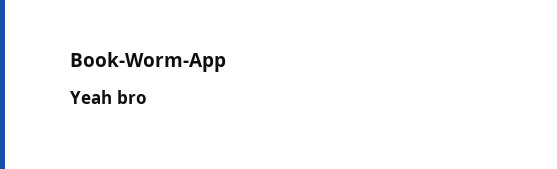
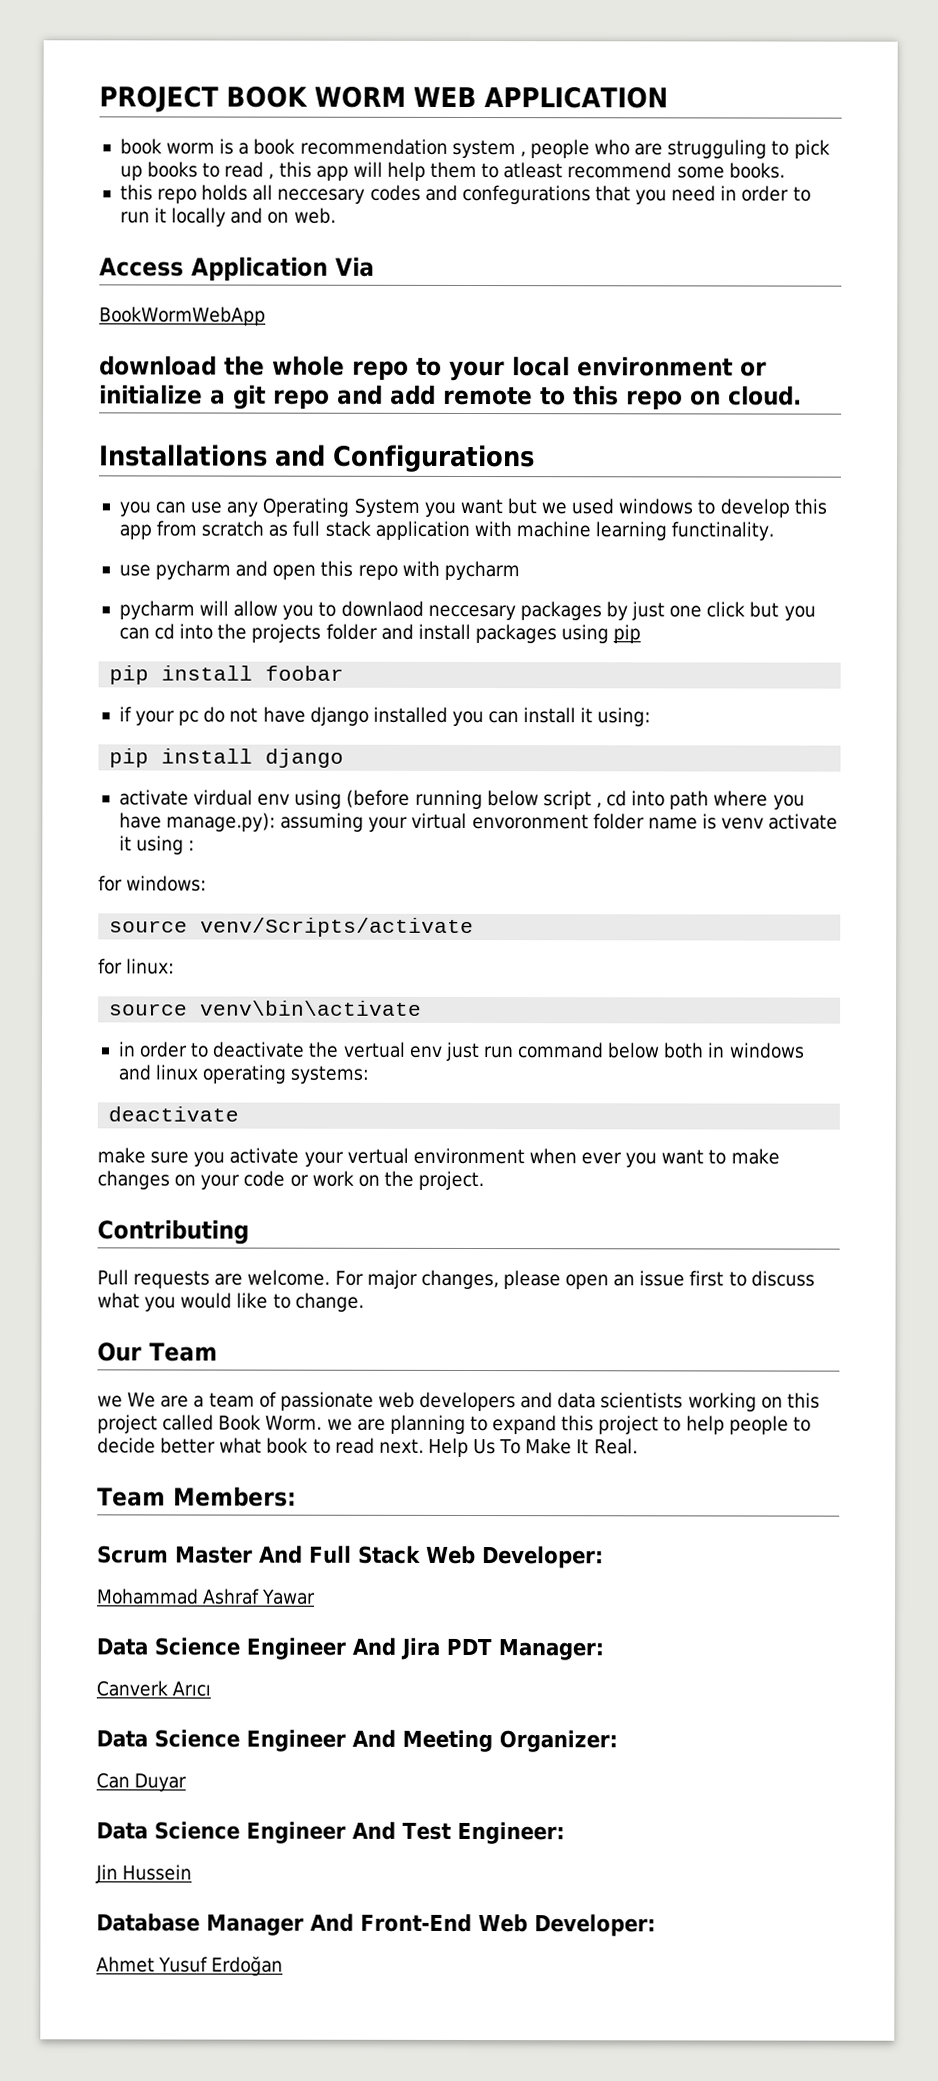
[70,52,226,72] [70,90,147,104] Book-Worm-App // Yeah bro -> [99,85,668,113] [119,138,830,159] [119,161,785,181] [119,184,811,205] [119,207,336,227] [99,256,375,281] [99,306,266,326] [99,355,767,382] [99,384,802,410] [99,444,535,473] [118,497,827,518] [118,520,775,541] [118,560,520,581] [118,600,816,621] [118,623,642,644] [109,665,345,685] [118,706,652,727] [109,748,345,768] [118,789,805,810] [118,812,839,832] [118,835,196,855] [98,875,208,892] [109,917,475,938] [98,958,176,975] [109,1000,423,1016] [117,1041,804,1062] [117,1064,370,1084] [108,1106,240,1122] [97,1147,780,1168] [97,1170,485,1191] [97,1219,249,1245] [97,1269,815,1290] [97,1292,364,1312] [97,1342,218,1362] [97,1391,820,1412] [97,1414,811,1435] [97,1437,638,1457] [97,1486,297,1507] [97,1545,604,1569] [97,1588,317,1605] [96,1637,604,1661] [96,1680,212,1697] [96,1729,618,1753] [96,1772,188,1792] [96,1821,565,1845] [95,1864,193,1884] [96,1913,656,1937] [96,1956,284,1976] PROJECT BOOK WORM WEB APPLICATION // book worm is a book recommendation system , people who are strugguling to pick up books to read , this app will help them to atleast recommend some books. // this repo holds all neccesary codes and confegurations that you need in order to run it locally and on web. // Access Application Via // BookWormWebApp // download the whole repo to your local environment or initialize a git repo and add remote to this repo on cloud. // Installations and Configurations // you can use any Operating System you want but we used windows to develop this app from scratch as full stack application with machine learning functinality. // use pycharm and open this repo with pycharm // pycharm will allow you to downlaod neccesary packages by just one click but you can cd into the projects folder and install packages using pip // pip install foobar // if your pc do not have django installed you can install it using: // pip install django // activate virdual env using (before running below script , cd into path where you have manage.py): assuming your virtual envoronment folder name is venv activate it using : // for windows: // source venv/Scripts/activate // for linux: // source venv\bin\activate // in order to deactivate the vertual env just run command below both in windows and linux operating systems: // deactivate // make sure you activate your vertual environment when ever you want to make changes on your code or work on the project. // Contributing // Pull requests are welcome. For major changes, please open an issue first to discuss what you would like to change. // Our Team // we We are a team of passionate web developers and data scientists working on this project called Book Worm. we are planning to expand this project to help people to decide better what book to read next. Help Us To Make It Real. // Team Members: // Scrum Master And Full Stack Web Developer: // Mohammad Ashraf Yawar // Data Science Engineer And Jira PDT Manager: // Canverk Arıcı // Data Science Engineer And Meeting Organizer: // Can Duyar // Data Science Engineer And Test Engineer: // Jin Hussein // Database Manager And Front-End Web Developer: // Ahmet Yusuf Erdoğan

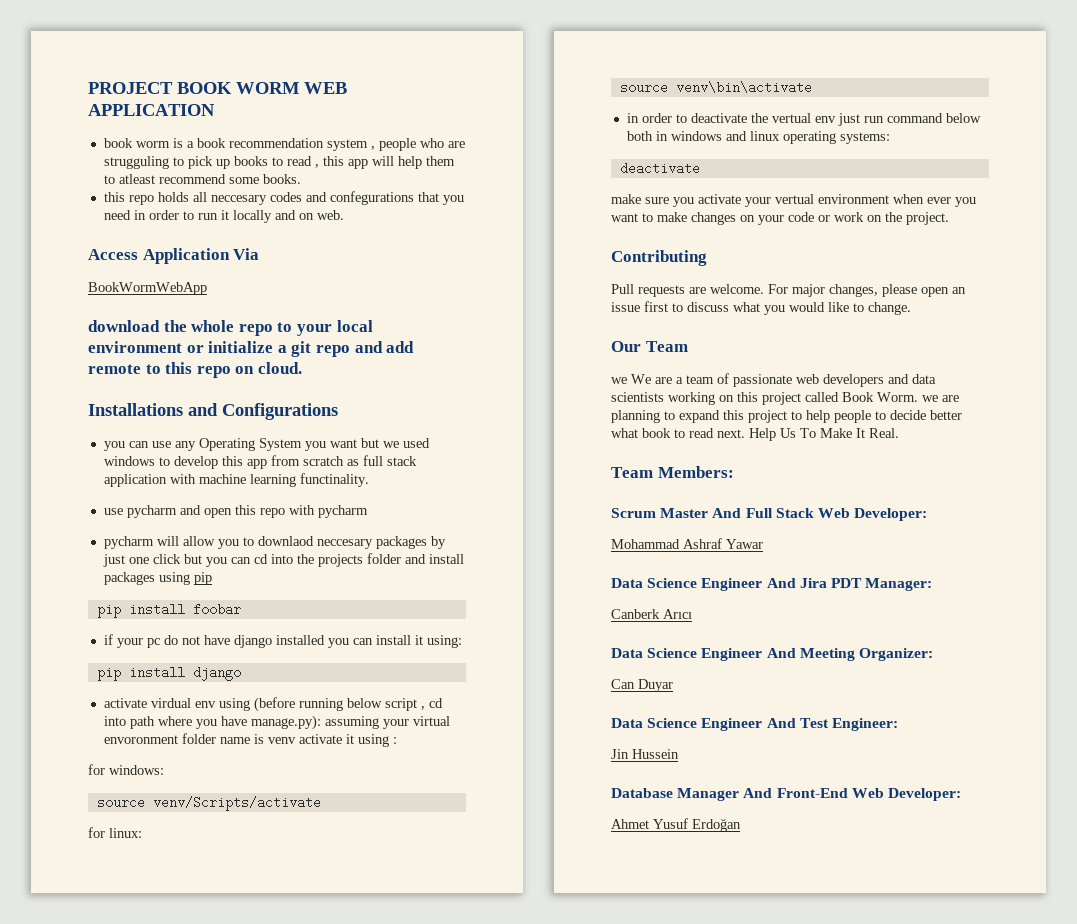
[96,1680,168,1697] Canverk -> [611,609,660,619] Canberk

